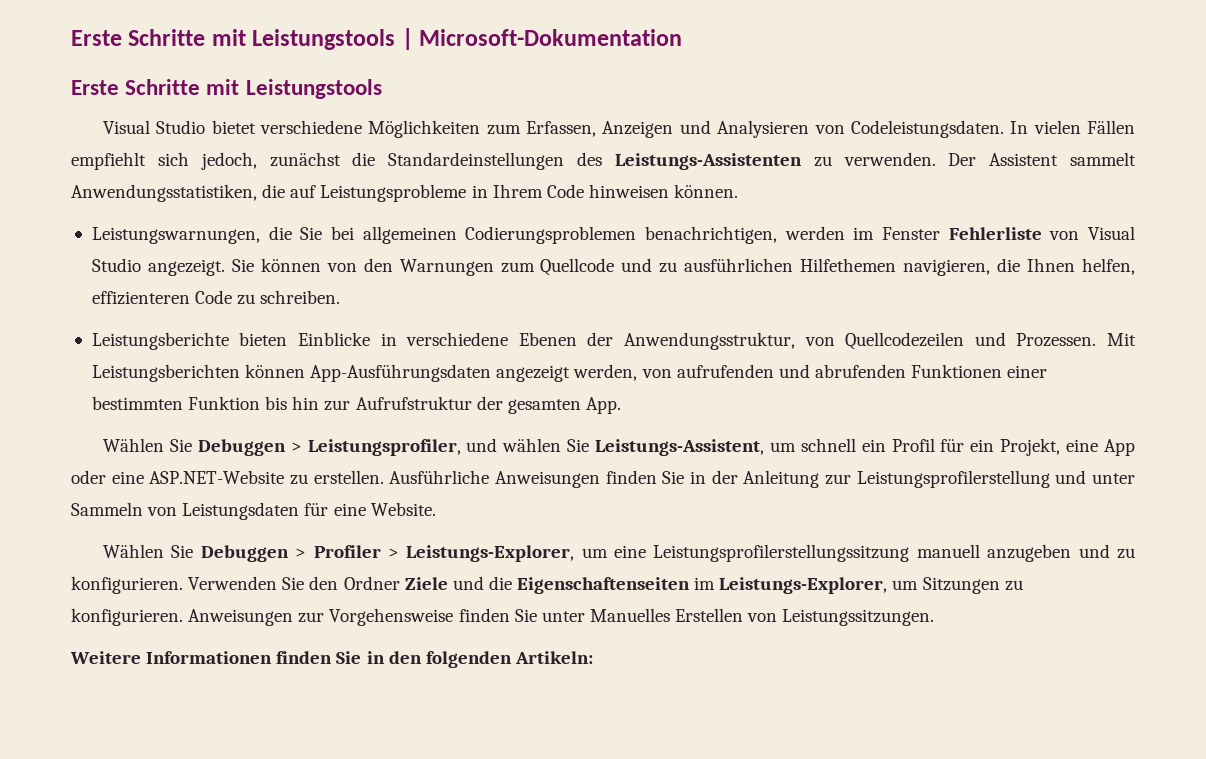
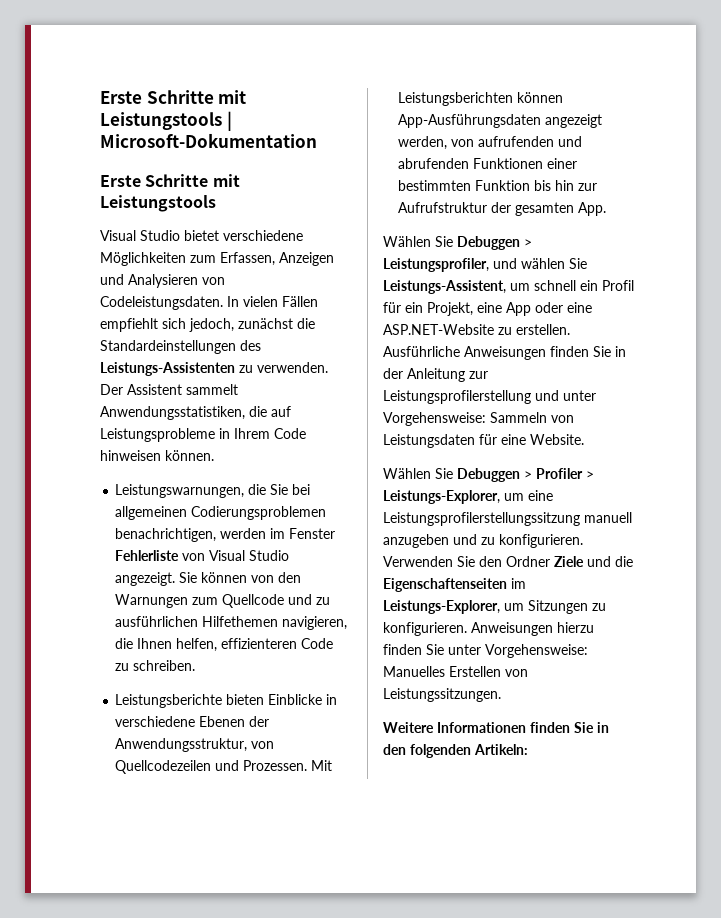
(1135, 478) none -> [383,412,486,426] Vorgehensweise:
[298,608,454,626] zur Vorgehensweise -> [557,622,594,633] hierzu
(585, 616) none -> [485,644,588,658] Vorgehensweise:

